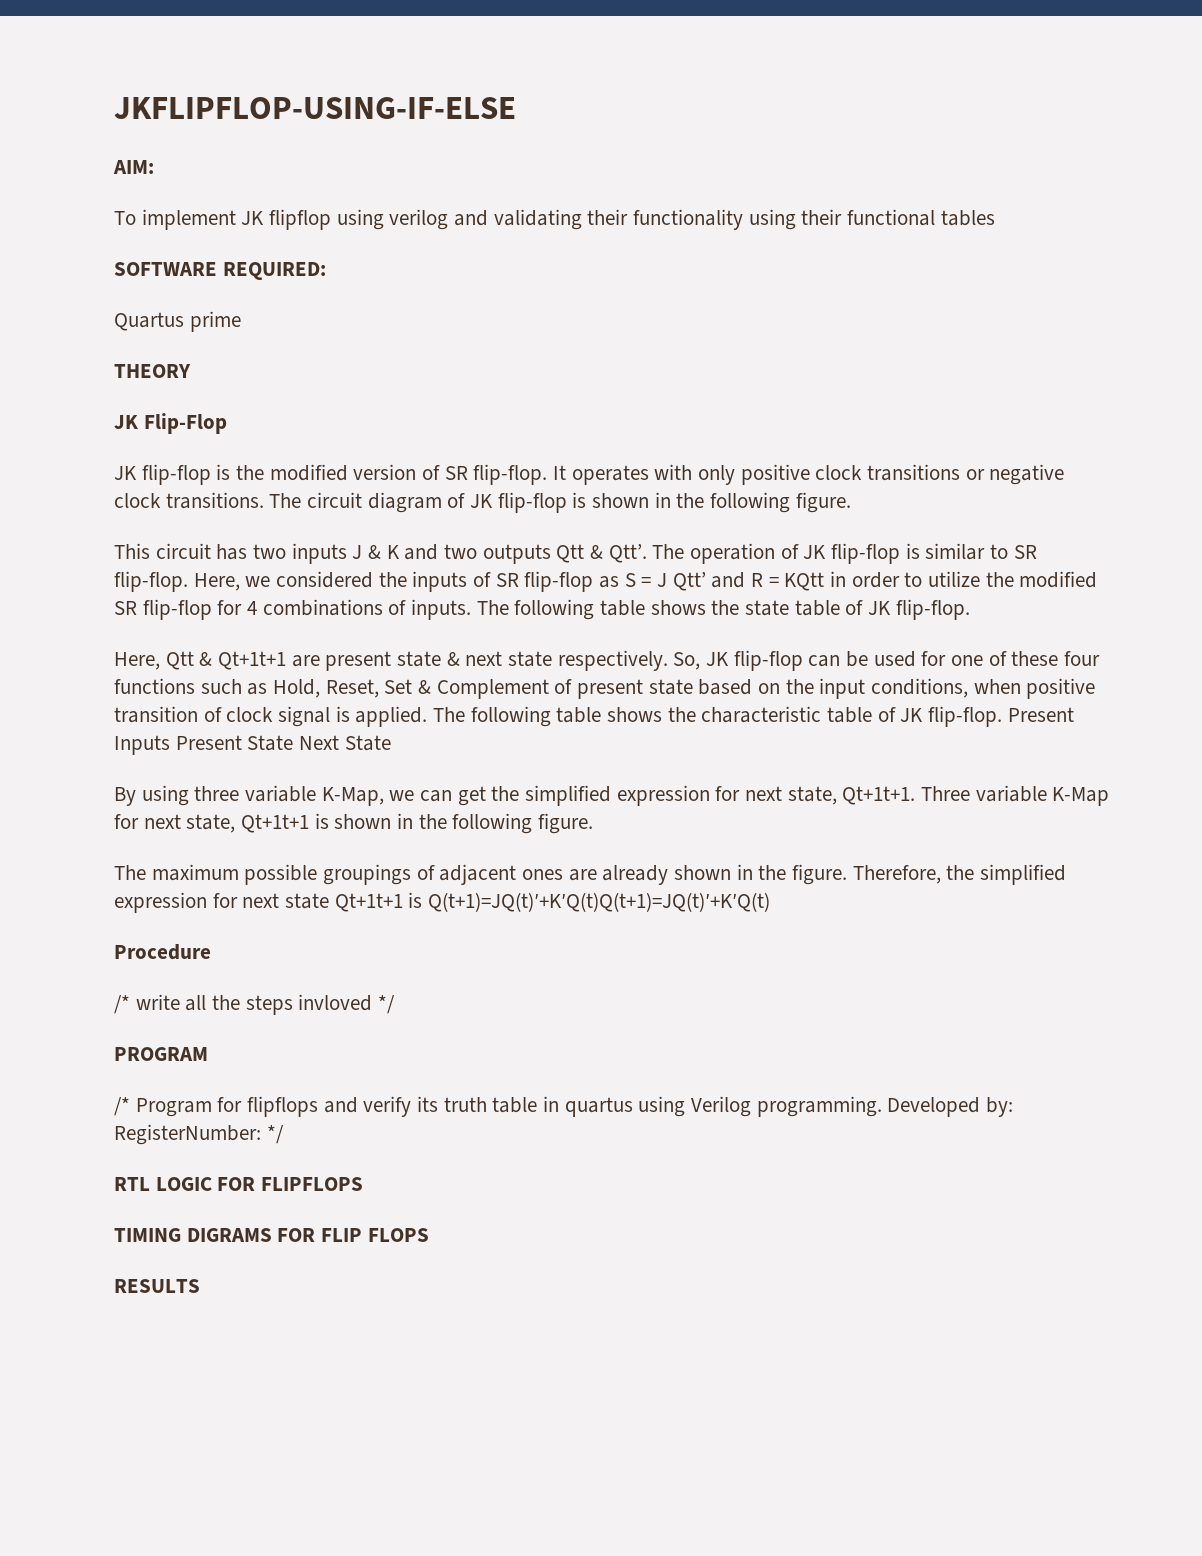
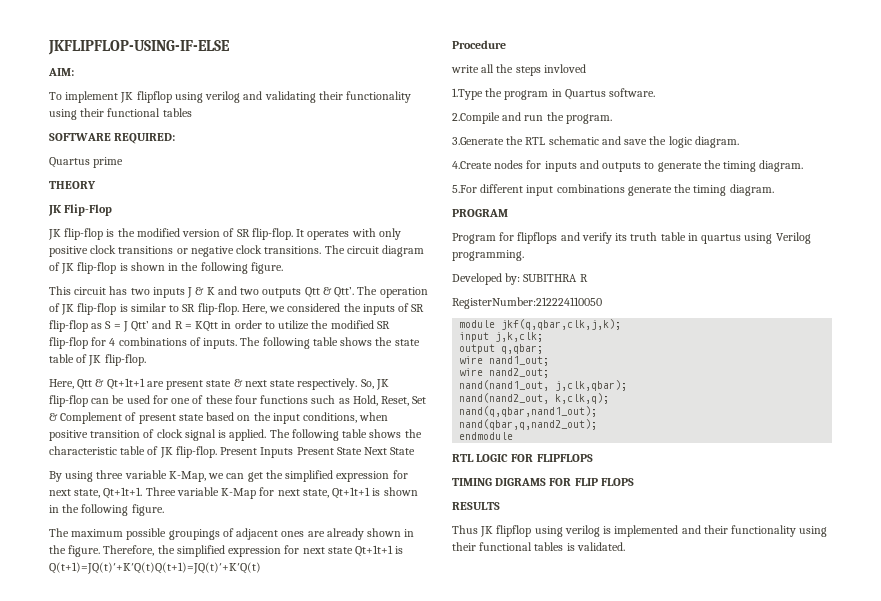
[114,995,130,1014] /* -> (506, 44) none
[378,995,396,1014] */ -> [452,88,656,100] [452,112,612,124] [452,136,739,148] [452,160,804,172] [452,184,774,196] // 1.Type the program in Quartus software. // 2.Compile and run the program. // 3.Generate the RTL schematic and save the logic diagram. // 4.Create nodes for inputs and outputs to generate the timing diagram. // 5.For different input combinations generate the timing diagram.
[114,1097,130,1116] /* -> (508, 213) none
(882, 1106) none -> (524, 255) //
[114,1124,284,1145] RegisterNumber: */ -> [523,274,588,282] [452,297,602,309] [459,319,622,330] [459,332,544,342] [459,344,544,354] [459,356,550,366] [459,368,550,378] [459,380,628,391] [459,393,610,404] [459,406,598,417] [459,419,598,430] [459,432,514,440] SUBITHRA R // RegisterNumber:212224110050 // module jkf(q,qbar,clk,j,k); // input j,k,clk; // output q,qbar; // wire nand1_out; // wire nand2_out; // nand(nand1_out, j,clk,qbar); // nand(nand2_out, k,clk,q); // nand(q,qbar,nand1_out); // nand(qbar,q,nand2_out); // endmodule
(200, 1286) none -> [452,525,828,537] [452,542,625,551] // Thus JK flipflop using verilog is implemented and their functionality using their functional tables is validated.

